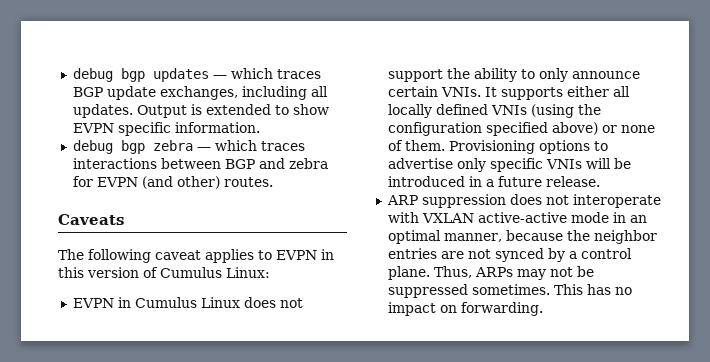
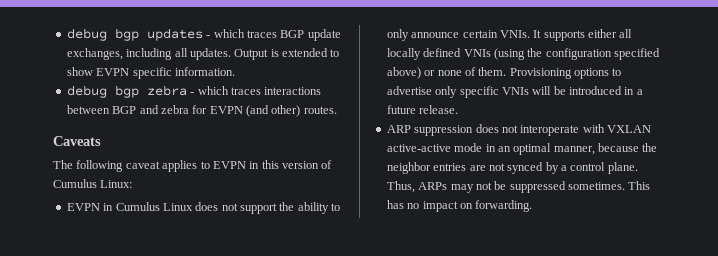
[212,75,227,79] — -> [206,35,211,38] -
[196,147,211,151] — -> [190,92,195,95] -

